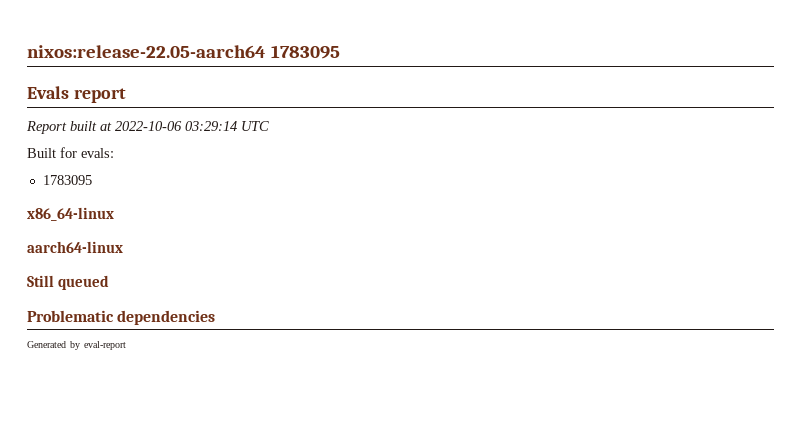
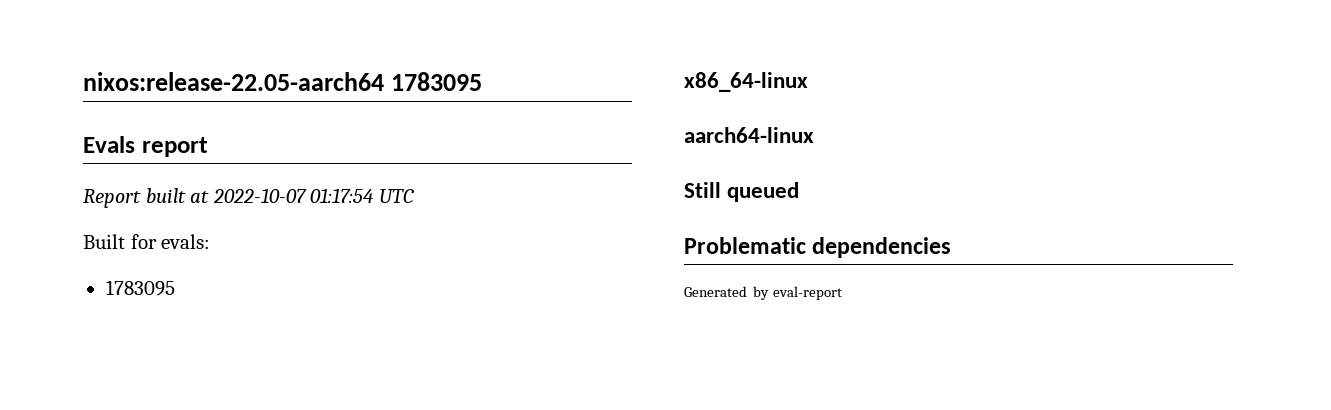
[115,121,237,131] 2022-10-06 03:29:14 -> [212,188,374,203] 2022-10-07 01:17:54

